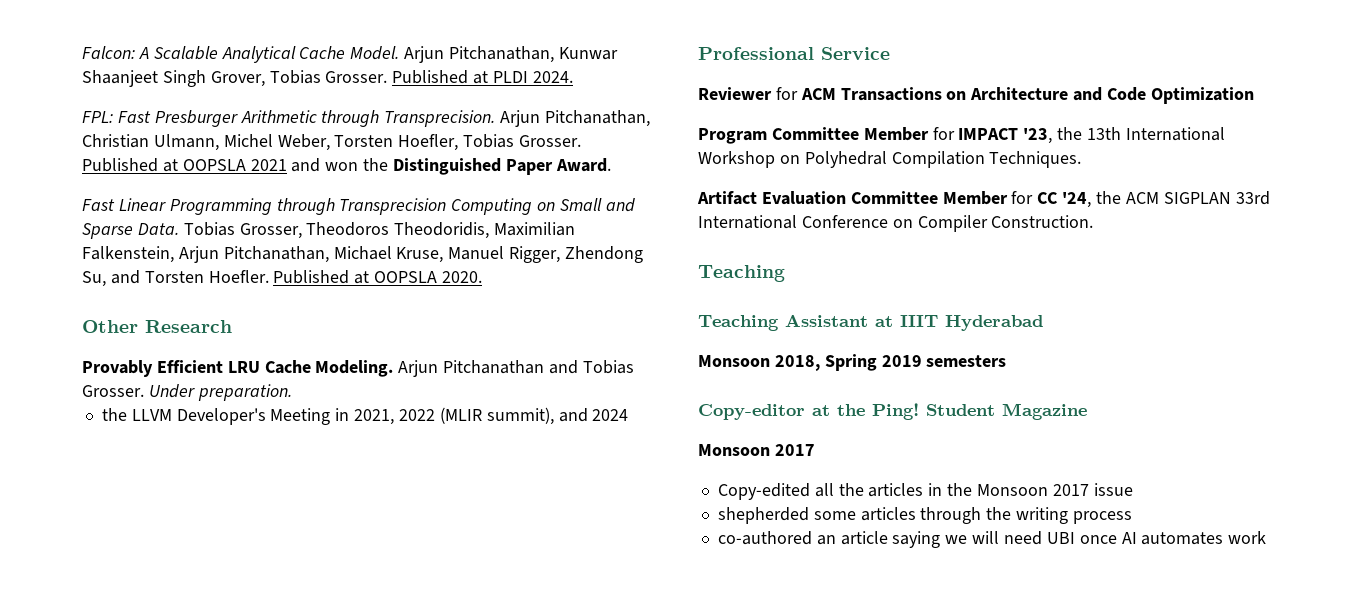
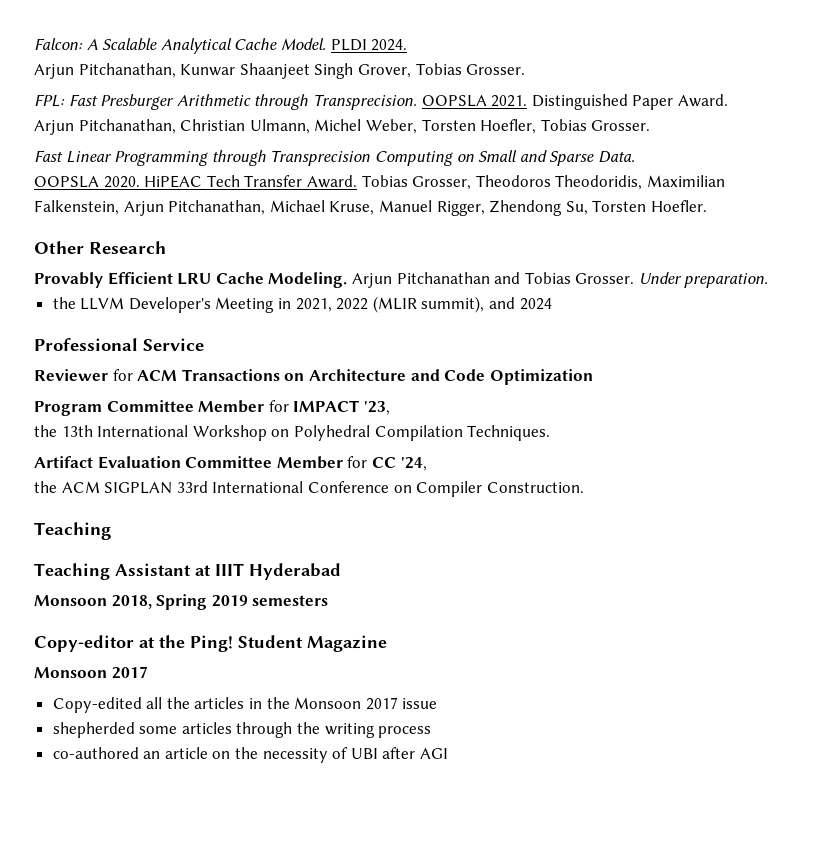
(400, 53) none -> [330,39,408,51] PLDI 2024. //
[392,70,573,84] Published at PLDI 2024. -> (526, 69) none
(496, 118) none -> [421,94,728,110] OOPSLA 2021. Distinguished Paper Award. //
[82,158,611,175] Published at OOPSLA 2021 and won the Distinguished Paper Award. -> (651, 125) none
(179, 229) none -> [34,175,357,188] // OOPSLA 2020. HiPEAC Tech Transfer Award.
[110,270,140,284] and -> (588, 208) none
[273,270,483,284] Published at OOPSLA 2020. -> (707, 206) none
(1053, 136) none -> (390, 408) //
(1092, 200) none -> (427, 464) //
[892,531,1267,548] saying we will need UBI once AI automates work -> [212,747,449,763] on the necessity of UBI after AGI

